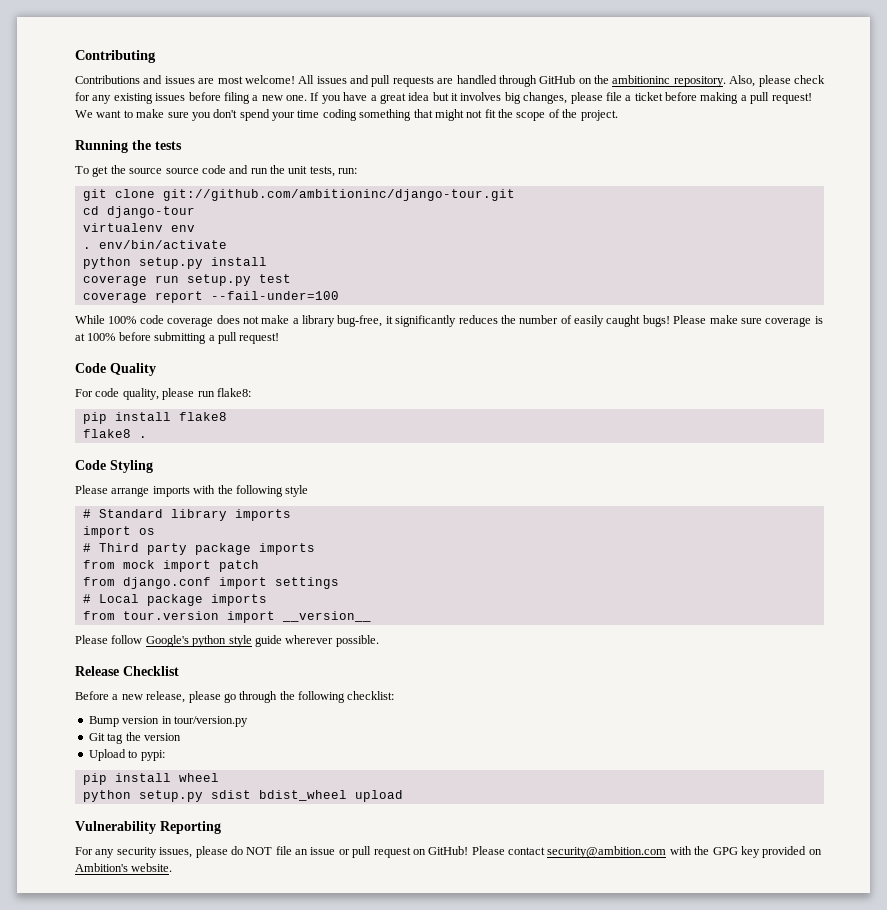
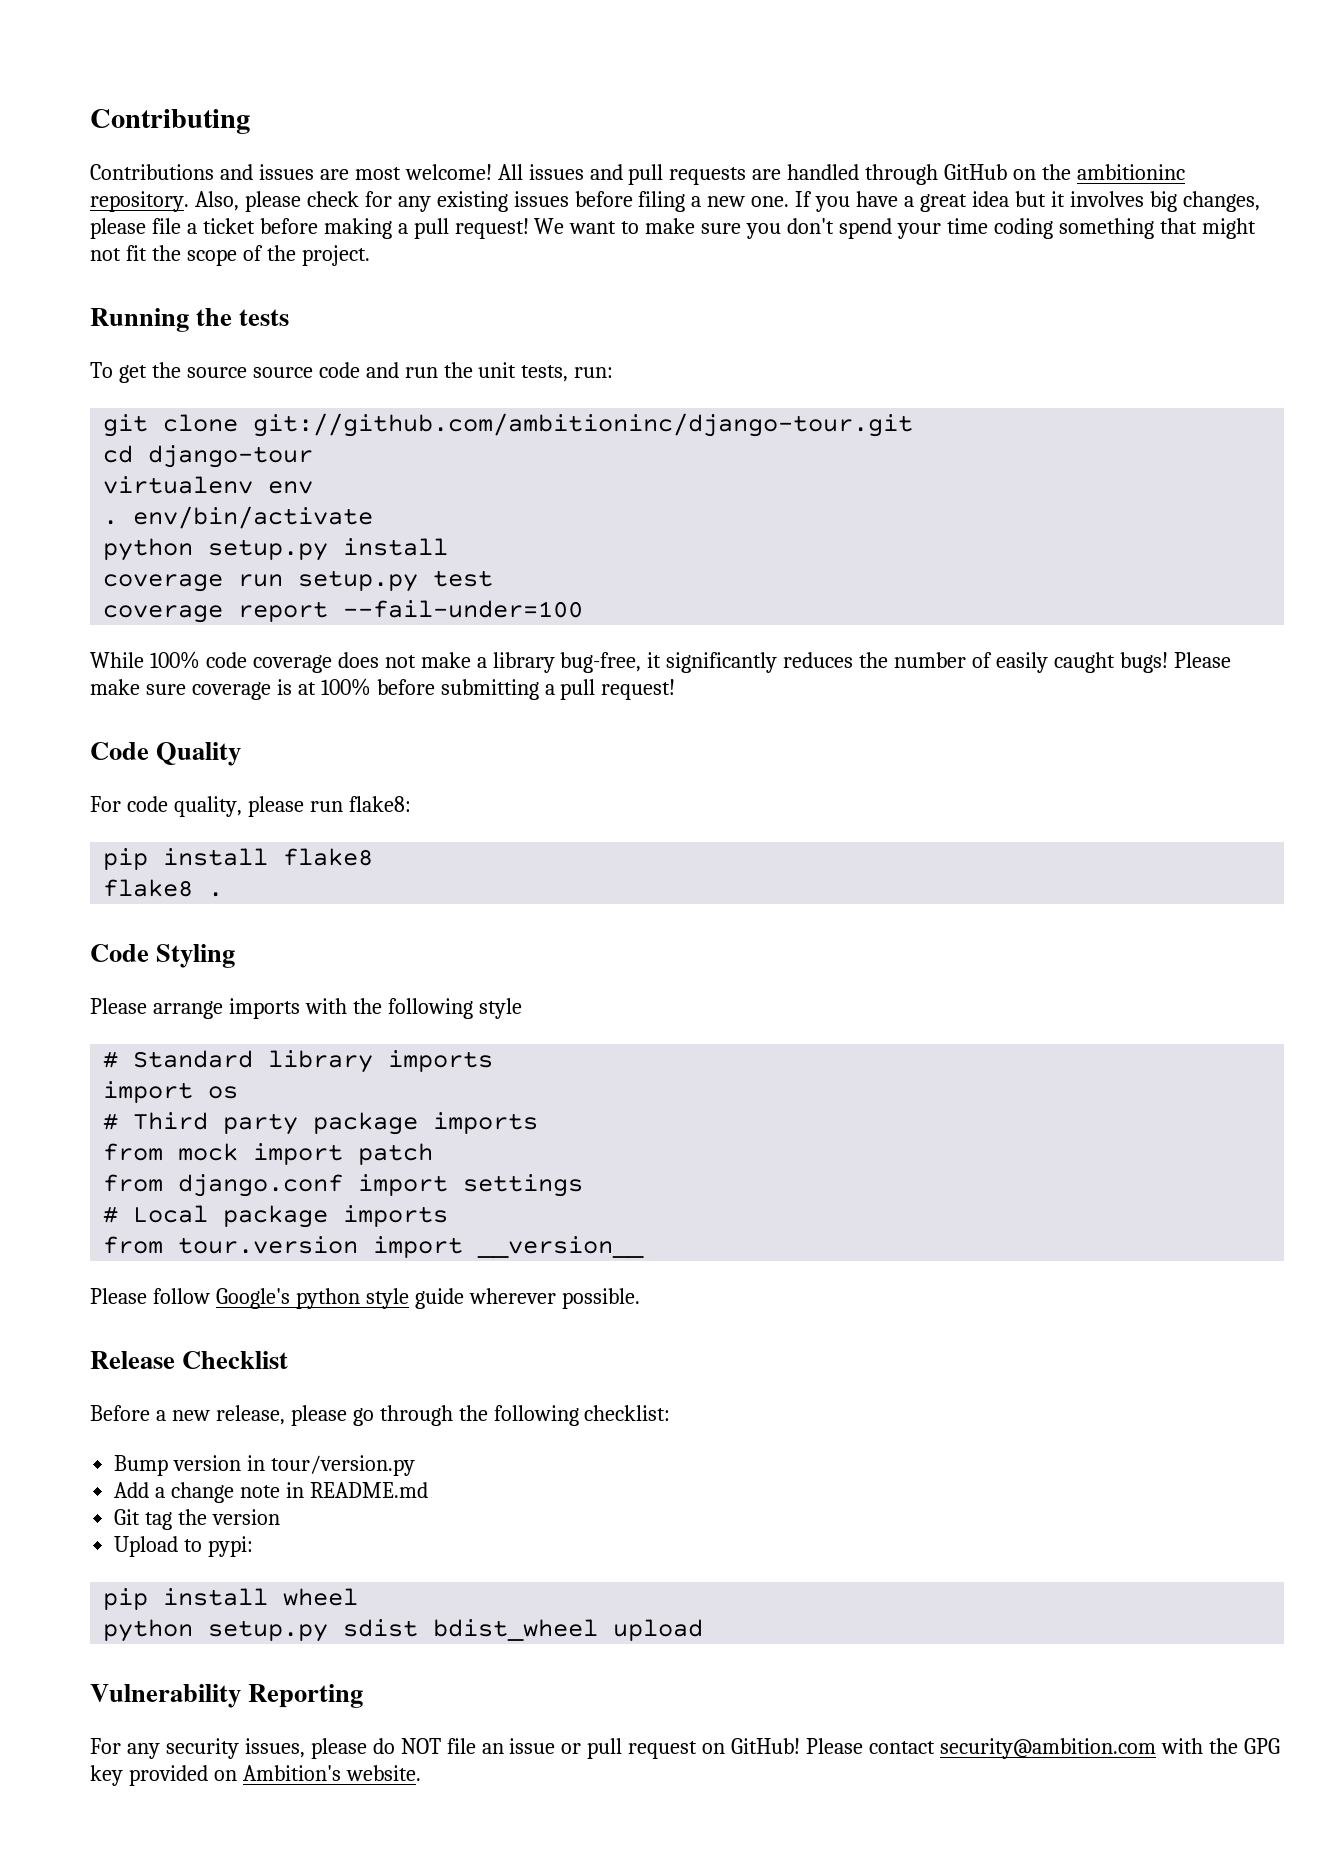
(248, 721) none -> [114,1482,428,1503] // Add a change note in README.md

